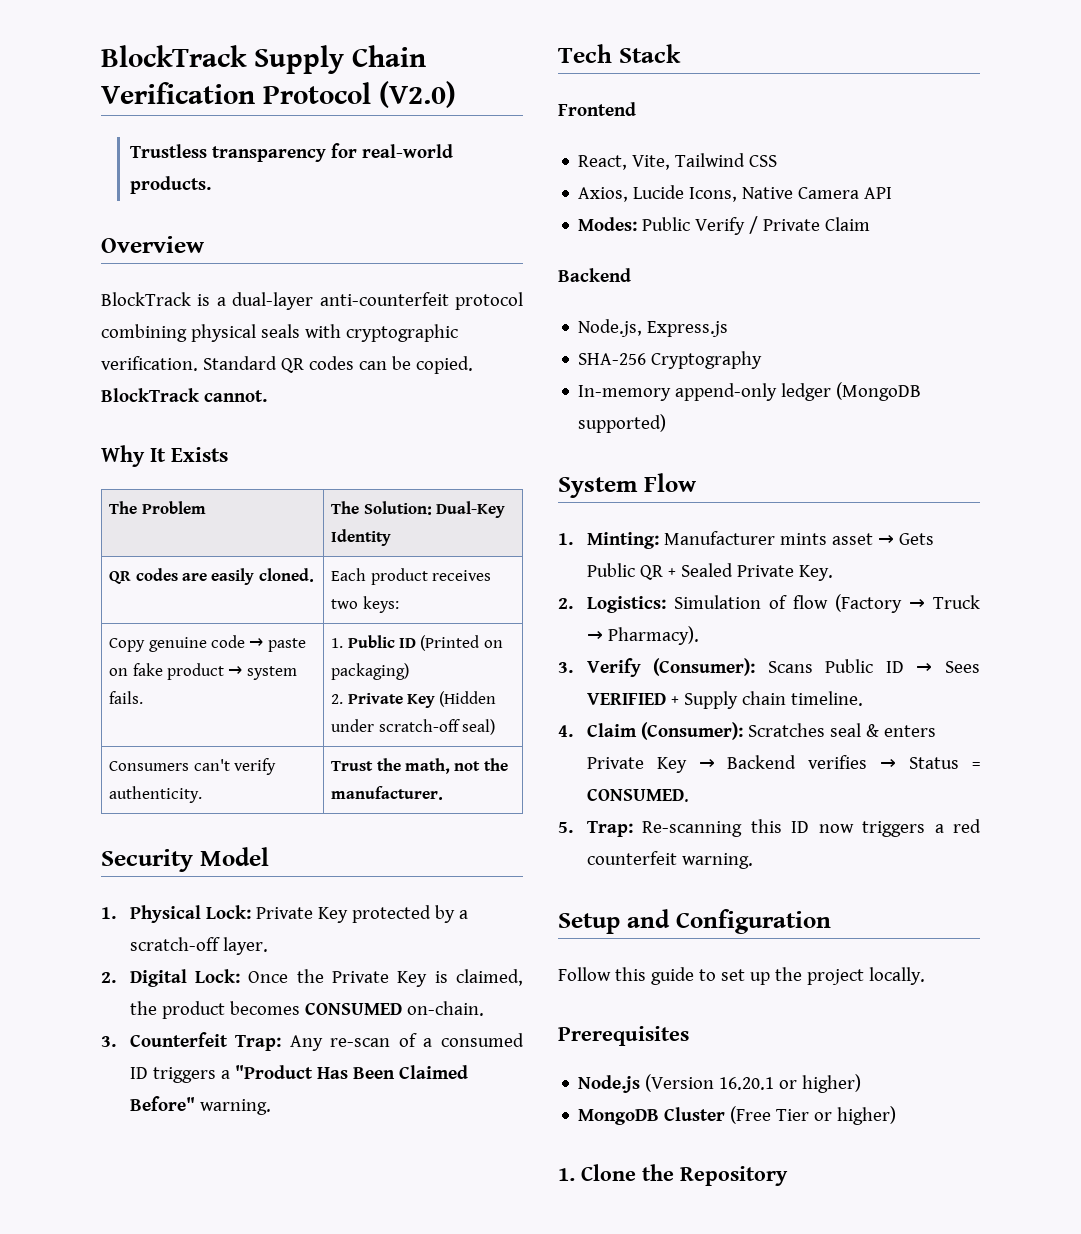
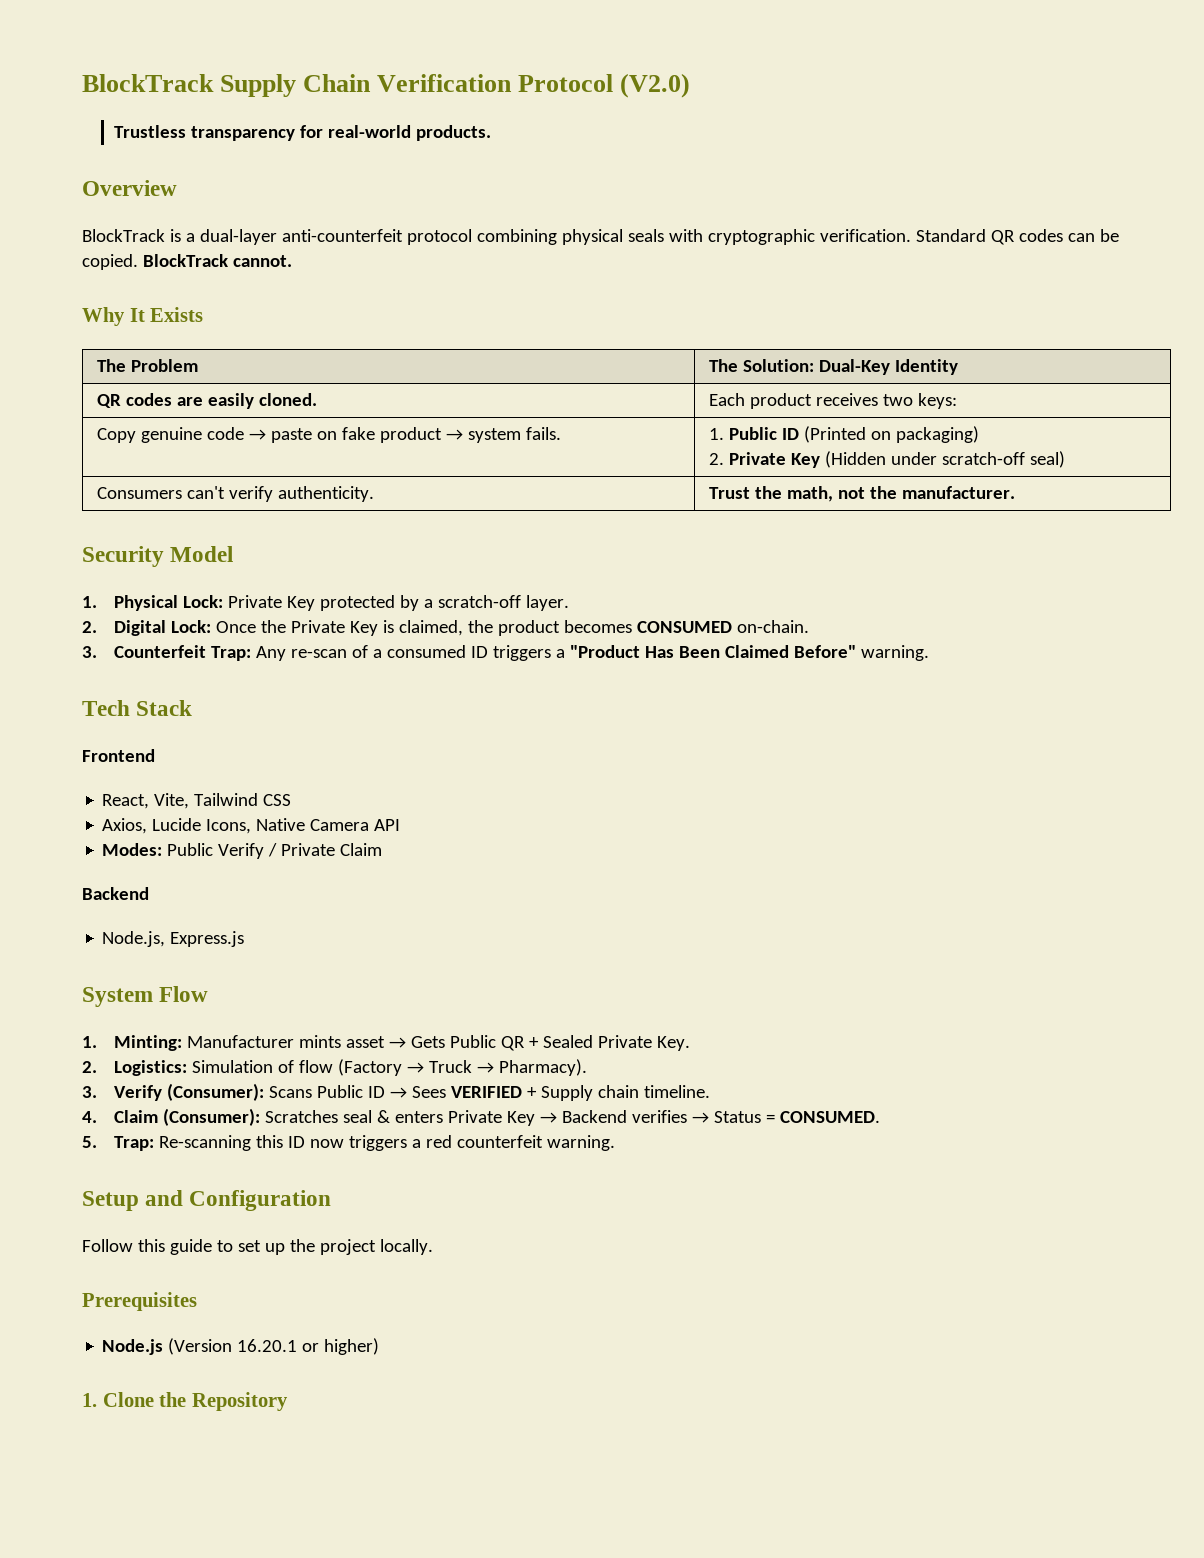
[578,351,763,369] [578,382,922,401] [578,414,667,433] // SHA-256 Cryptography // In-memory append-only ledger (MongoDB supported) -> (245, 939) none
[578,1106,897,1125] // MongoDB Cluster (Free Tier or higher) -> (380, 1346) none

